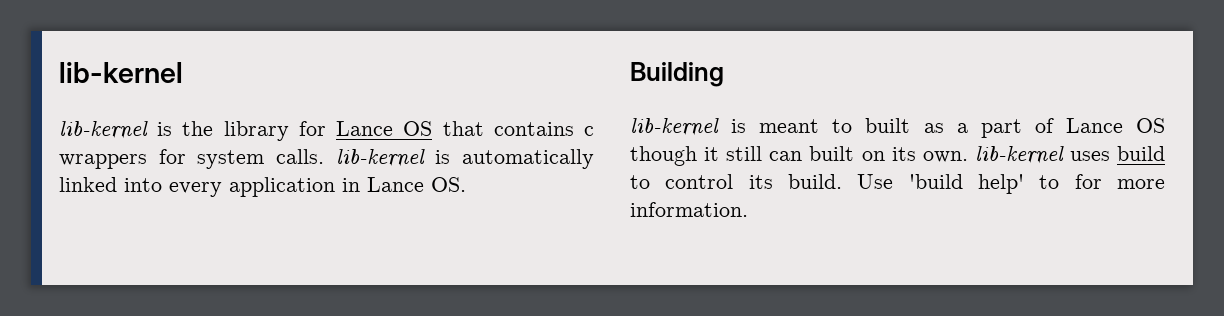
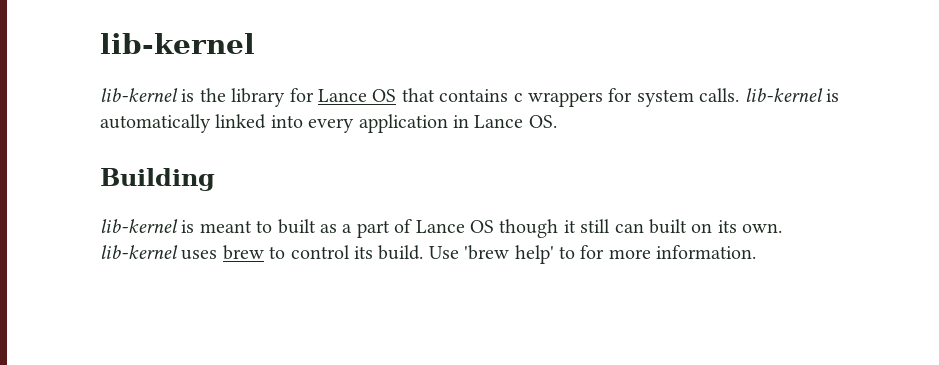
[1117,146,1165,161] build -> [222,245,264,260] brew
[908,174,963,189] 'build -> [464,245,510,260] 'brew

